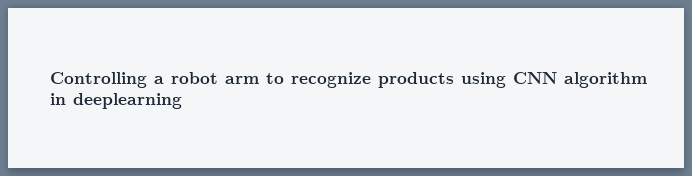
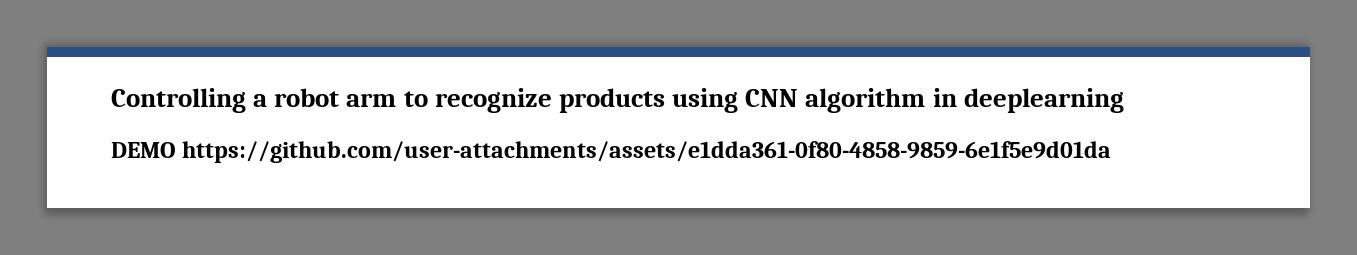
(182, 101) none -> [111,141,1112,163] // DEMO https://github.com/user-attachments/assets/e1dda361-0f80-4858-9859-6e1f5e9d01da

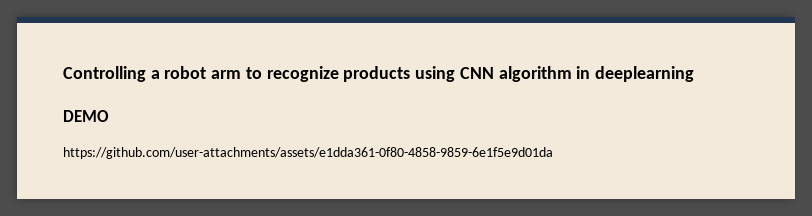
(176, 150) none -> (109, 116) //

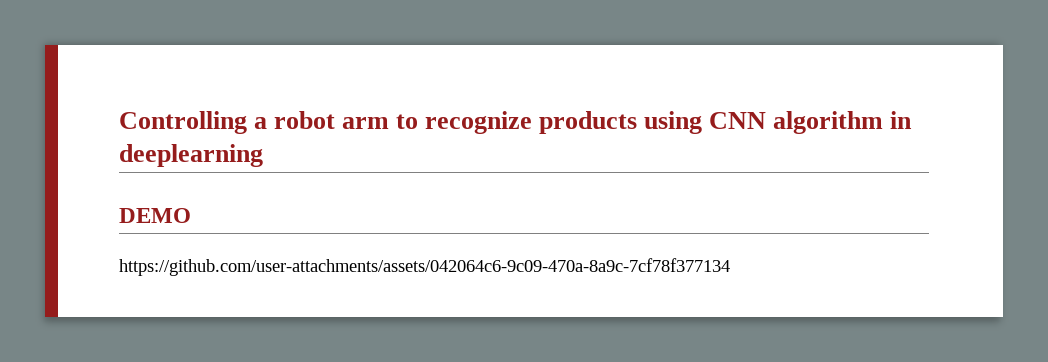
[63,147,553,159] https://github.com/user-attachments/assets/e1dda361-0f80-4858-9859-6e1f5e9d01da -> [119,258,730,276] https://github.com/user-attachments/assets/042064c6-9c09-470a-8a9c-7cf78f377134

